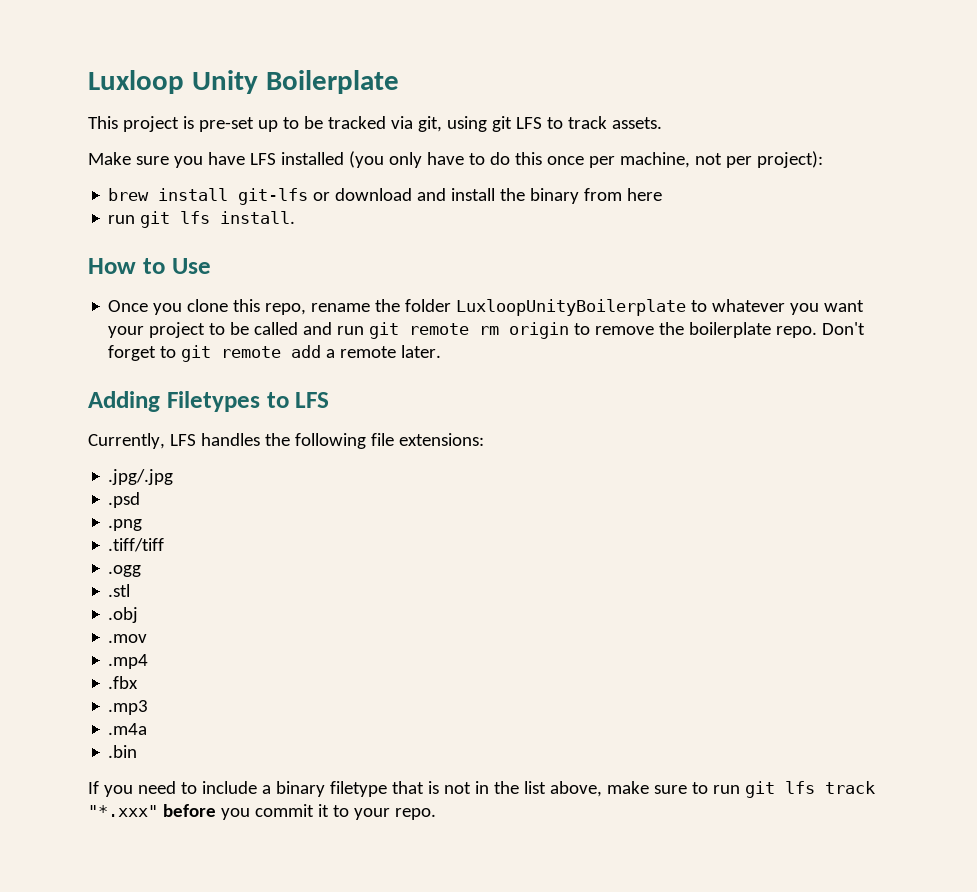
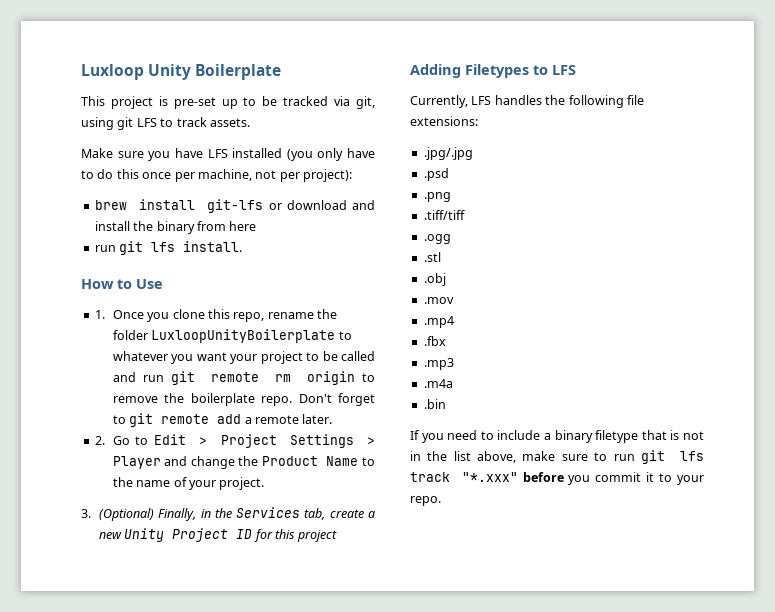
(211, 266) none -> [94,310,105,319] 1.
(442, 351) none -> [94,434,375,448] [112,456,375,469] [112,477,265,490] [81,507,375,521] [99,528,337,542] // 2. Go to Edit > Project Settings > Player and change the Product Name to the name of your project. // 3. (Optional) Finally, in the Services tab, create a new Unity Project ID for this project

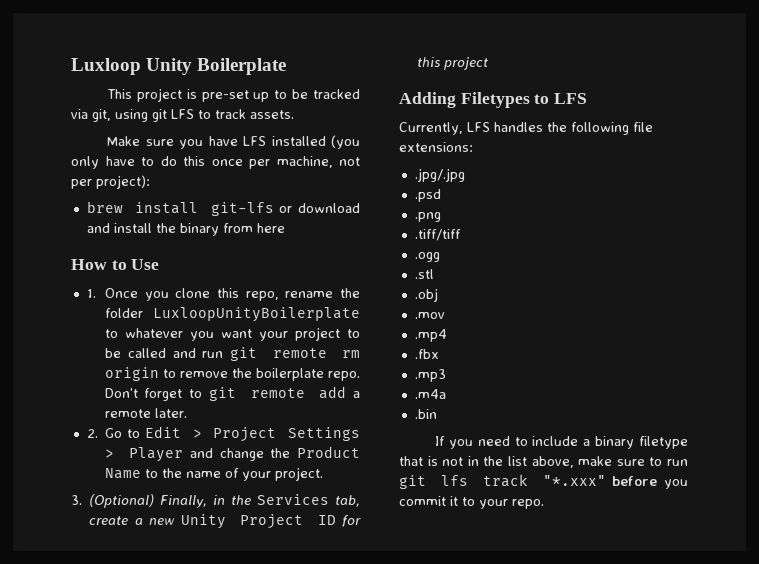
[94,241,243,255] // run git lfs install. -> (285, 228) none

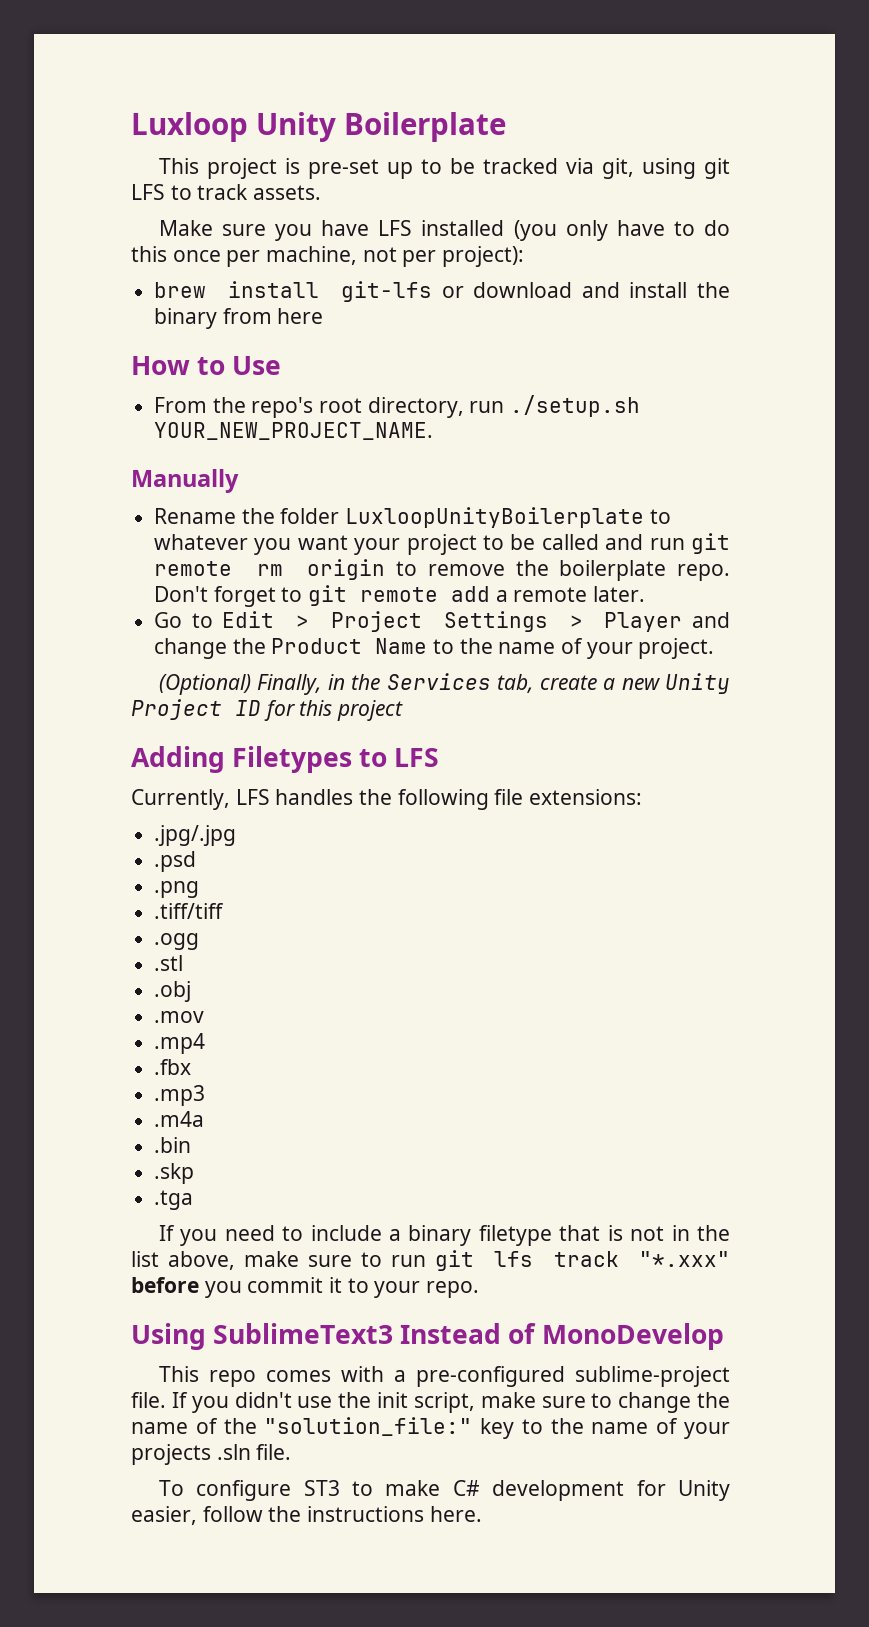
[86,288,334,301] 1. Once you clone this repo, rename -> [154,395,641,418] [154,422,434,440] [131,469,239,493] [154,508,237,524] From the repo's root directory, run ./setup.sh YOUR_NEW_PROJECT_NAME. // Manually // Rename
[86,429,98,438] 2. -> (646, 594) none
[71,495,82,505] 3. -> (715, 648) none
(437, 414) none -> [154,1163,195,1184] [154,1190,194,1210] // .skp // .tga
(544, 504) none -> [131,1323,724,1350] [158,1366,730,1387] [131,1392,730,1413] [131,1417,731,1439] [131,1444,292,1465] [158,1480,730,1501] [131,1506,482,1525] // Using SublimeText3 Instead of MonoDevelop // This repo comes with a pre-configured sublime-project file. If you didn't use the init script, make sure to change the name of the "solution_file:" key to the name of your projects .sln file. // To configure ST3 to make C# development for Unity easier, follow the instructions here.

